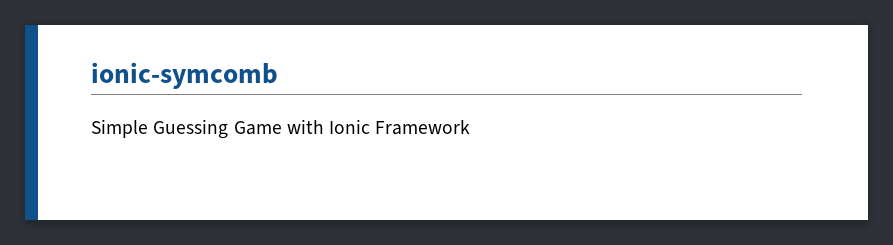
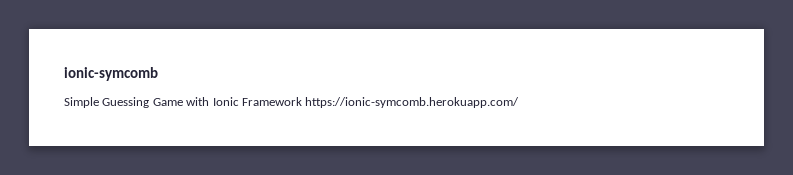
(471, 127) none -> [305,97,520,108] https://ionic-symcomb.herokuapp.com/

